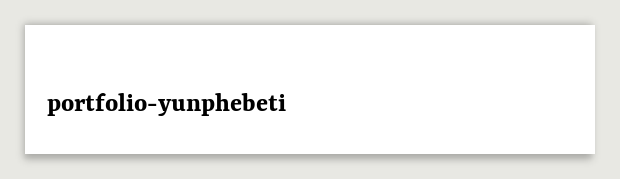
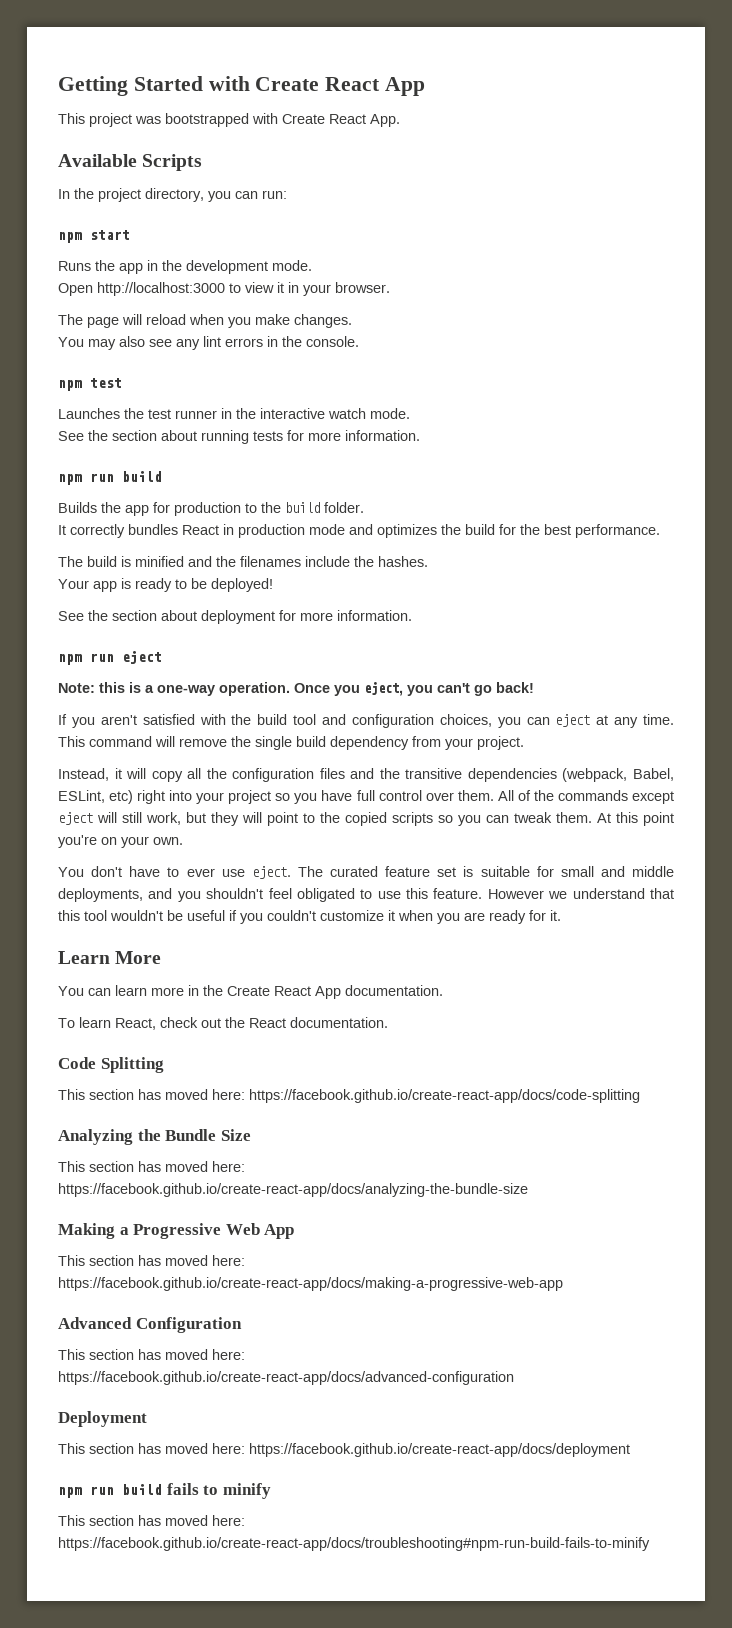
[47,93,286,116] portfolio-yunphebeti -> [58,76,426,96] [58,113,400,127] [58,154,203,171] [58,188,287,202] [58,230,130,243] [58,260,312,274] [58,282,390,296] [58,314,352,328] [58,336,359,350] [58,378,122,391] [58,408,410,419] [58,430,420,444] [58,471,162,485] [58,502,364,516] [58,524,660,538] [58,556,428,567] [58,578,273,592] [58,610,412,624] [58,651,162,665] [58,682,534,696] [58,714,674,728] [58,736,524,750] [58,768,675,782] [58,790,674,804] [58,812,674,826] [58,835,183,848] [58,866,674,879] [58,888,674,902] [58,910,561,924] [58,951,162,964] [58,985,443,999] [58,1017,388,1030] [58,1057,164,1073] [58,1089,640,1103] [58,1129,251,1145] [58,1161,245,1172] [58,1183,528,1197] [58,1223,295,1239] [58,1255,245,1266] [58,1277,563,1291] [58,1317,242,1333] [58,1349,245,1360] [58,1371,514,1385] [58,1411,147,1427] [58,1443,630,1457] [58,1483,271,1499] [58,1515,245,1526] [58,1537,650,1551] Getting Started with Create React App // This project was bootstrapped with Create React App. // Available Scripts // In the project directory, you can run: // npm start // Runs the app in the development mode. // Open http://localhost:3000 to view it in your browser. // The page will reload when you make changes. // You may also see any lint errors in the console. // npm test // Launches the test runner in the interactive watch mode. // See the section about running tests for more information. // npm run build // Builds the app for production to the build folder. // It correctly bundles React in production mode and optimizes the build for the best performance. // The build is minified and the filenames include the hashes. // Your app is ready to be deployed! // See the section about deployment for more information. // npm run eject // Note: this is a one-way operation. Once you eject, you can't go back! // If you aren't satisfied with the build tool and configuration choices, you can eject at any time. This command will remove the single build dependency from your project. // Instead, it will copy all the configuration files and the transitive dependencies (webpack, Babel, ESLint, etc) right into your project so you have full control over them. All of the commands except eject will still work, but they will point to the copied scripts so you can tweak them. At this point you're on your own. // You don't have to ever use eject. The curated feature set is suitable for small and middle deployments, and you shouldn't feel obligated to use this feature. However we understand that this tool wouldn't be useful if you couldn't customize it when you are ready for it. // Learn More // You can learn more in the Create React App documentation. // To learn React, check out the React documentation. // Code Splitting // This section has moved here: https://facebook.github.io/create-react-app/docs/code-splitting // Analyzing the Bundle Size // This section has moved here: https://facebook.github.io/create-react-app/docs/analyzing-the-bundle-size // Making a Progressive Web App // This section has moved here: https://facebook.github.io/create-react-app/docs/making-a-progressive-web-app // Advanced Configuration // This section has moved here: https://facebook.github.io/create-react-app/docs/advanced-configuration // Deployment // This section has moved here: https://facebook.github.io/create-react-app/docs/deployment // npm run build fails to minify // This section has moved here: https://facebook.github.io/create-react-app/docs/troubleshooting#npm-run-build-fails-to-minify

